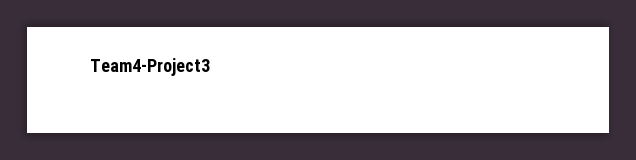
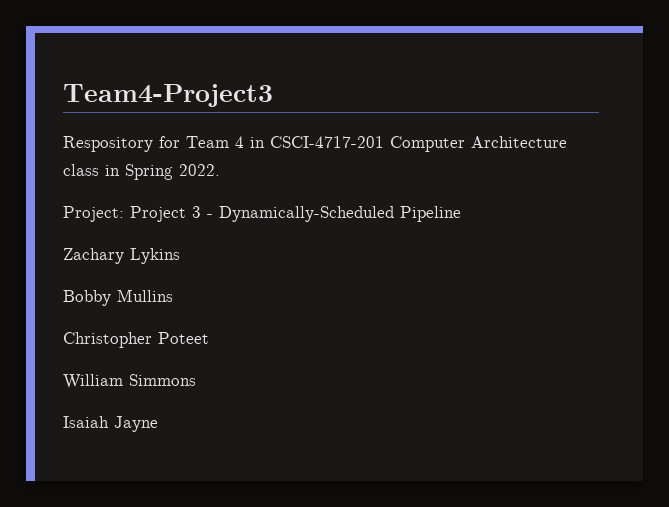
(210, 67) none -> [63,136,567,152] [63,164,220,180] [63,206,461,222] [63,248,180,264] [63,289,173,306] [63,332,209,348] [63,374,196,389] [63,416,158,432] // Respository for Team 4 in CSCI-4717-201 Computer Architecture class in Spring 2022. // Project: Project 3 - Dynamically-Scheduled Pipeline // Zachary Lykins // Bobby Mullins // Christopher Poteet // William Simmons // Isaiah Jayne

